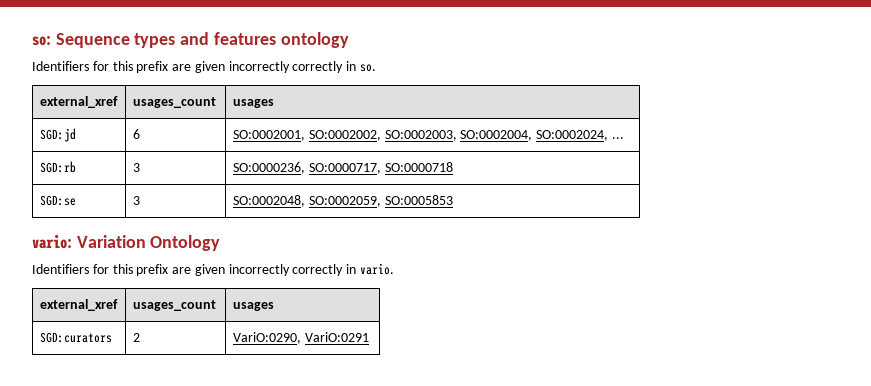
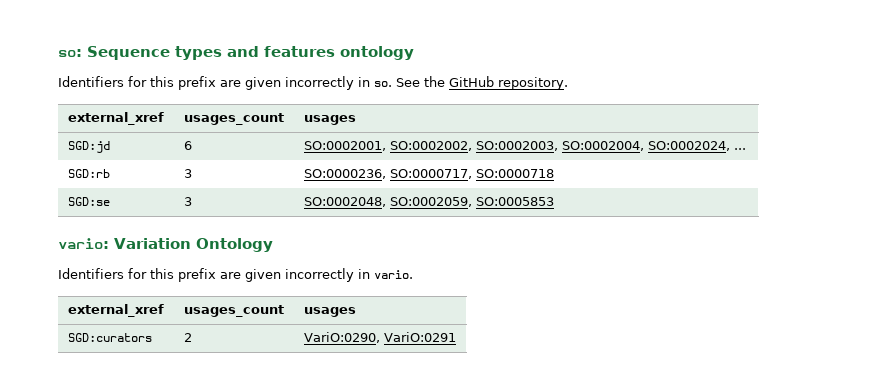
[292,61,344,73] correctly -> (354, 83) none
(377, 68) none -> [396,76,568,90] See the GitHub repository.
[292,264,344,276] correctly -> (354, 275) none

